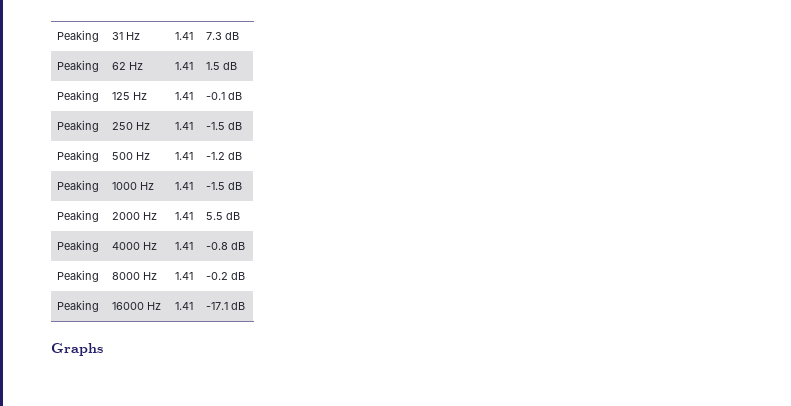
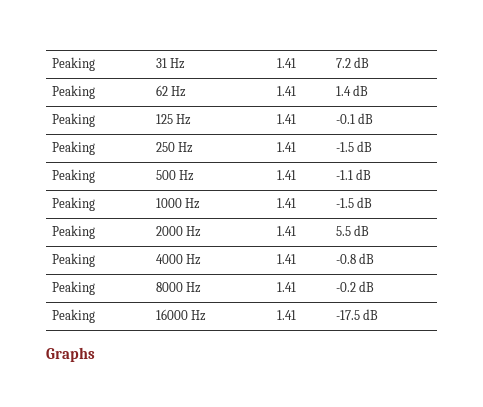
[206,32,223,40] 7.3 -> [335,58,351,68] 7.2
[206,62,221,70] 1.5 -> [335,86,351,96] 1.4
[206,152,226,160] -1.2 -> [335,170,353,180] -1.1
[206,302,229,310] -17.1 -> [335,310,360,320] -17.5

